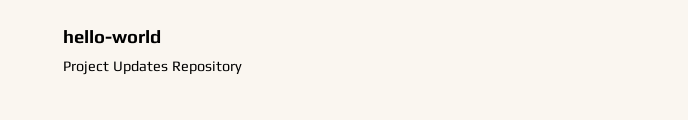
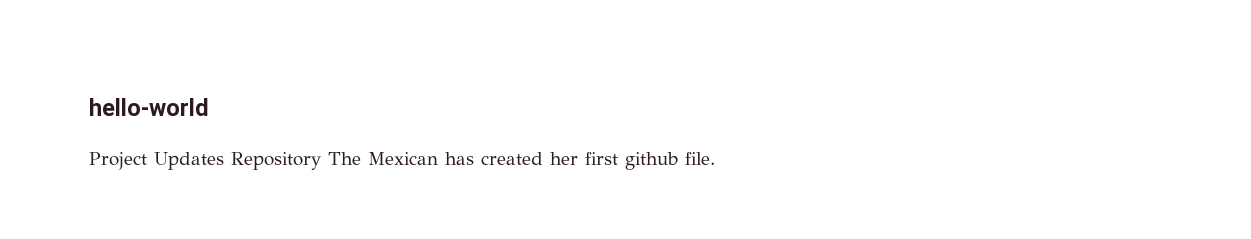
(242, 68) none -> [328,152,715,170] The Mexican has created her first github file.

